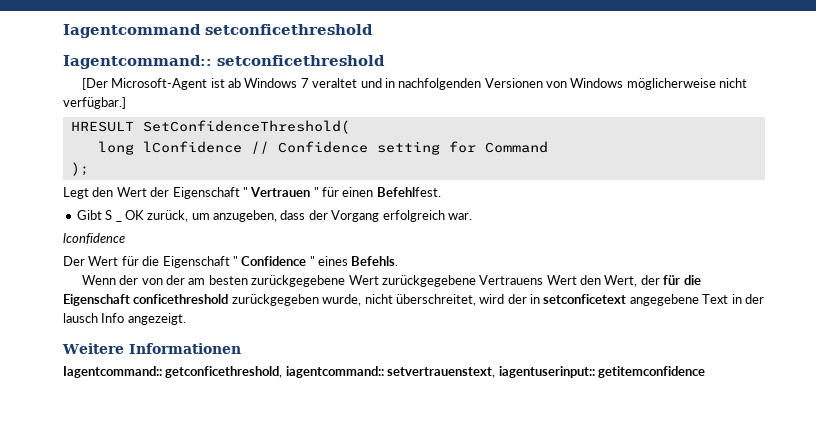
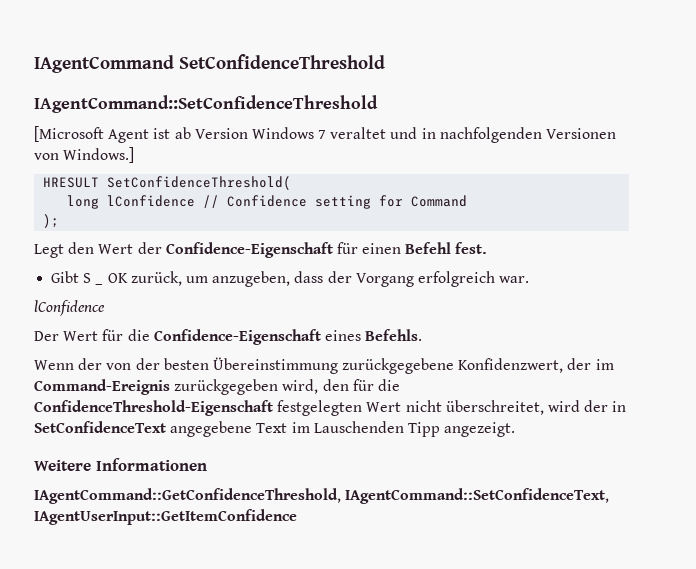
[63,24,373,38] [63,55,385,69] [81,78,208,90] Iagentcommand setconficethreshold // Iagentcommand:: setconficethreshold // [Der Microsoft-Agent -> [34,54,386,73] [34,95,378,113] [34,126,150,143] IAgentCommand SetConfidenceThreshold // IAgentCommand::SetConfidenceThreshold // [Microsoft Agent
(242, 83) none -> [194,128,248,139] Version
[570,78,748,90] [63,97,126,109] Windows möglicherweise nicht verfügbar.] -> [63,147,135,163] Windows.]
[172,187,441,199] Eigenschaft " Vertrauen " für einen Befehlfest. -> [165,242,488,258] Confidence-Eigenschaft für einen Befehl fest.
[63,233,125,244] lconfidence -> [34,300,105,316] lConfidence
[162,256,315,268] Eigenschaft " Confidence " -> [153,329,321,345] Confidence-Eigenschaft
[188,275,701,287] [63,294,362,306] am besten zurückgegebene Wert zurückgegebene Vertrauens Wert den Wert, der für die Eigenschaft conficethreshold zurückgegeben wurde, -> [163,357,614,374] [34,379,400,395] [34,400,402,416] besten Übereinstimmung zurückgegebene Konfidenzwert, der im Command-Ereignis zurückgegeben wird, den für die ConfidenceThreshold-Eigenschaft festgelegten Wert
[543,294,627,304] setconficetext -> [34,421,166,433] SetConfidenceText
[731,294,764,304] [63,313,125,323] in der lausch Info -> [291,421,440,437] im Lauschenden Tipp
[63,366,705,378] Iagentcommand:: getconficethreshold, iagentcommand:: setvertrauenstext, iagentuserinput:: getitemconfidence -> [34,488,610,504] [34,509,297,525] IAgentCommand::GetConfidenceThreshold, IAgentCommand::SetConfidenceText, IAgentUserInput::GetItemConfidence

